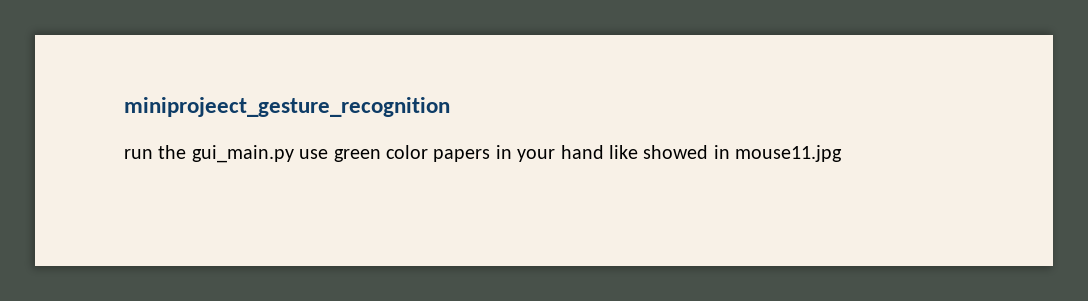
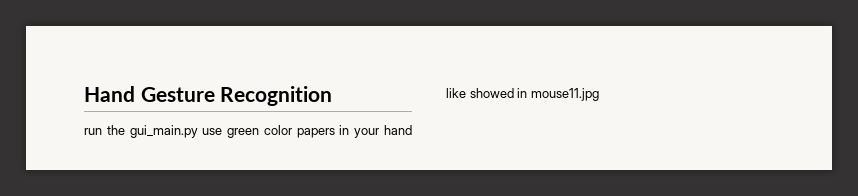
[124,97,450,117] miniprojeect_gesture_recognition -> [84,86,333,106] Hand Gesture Recognition

